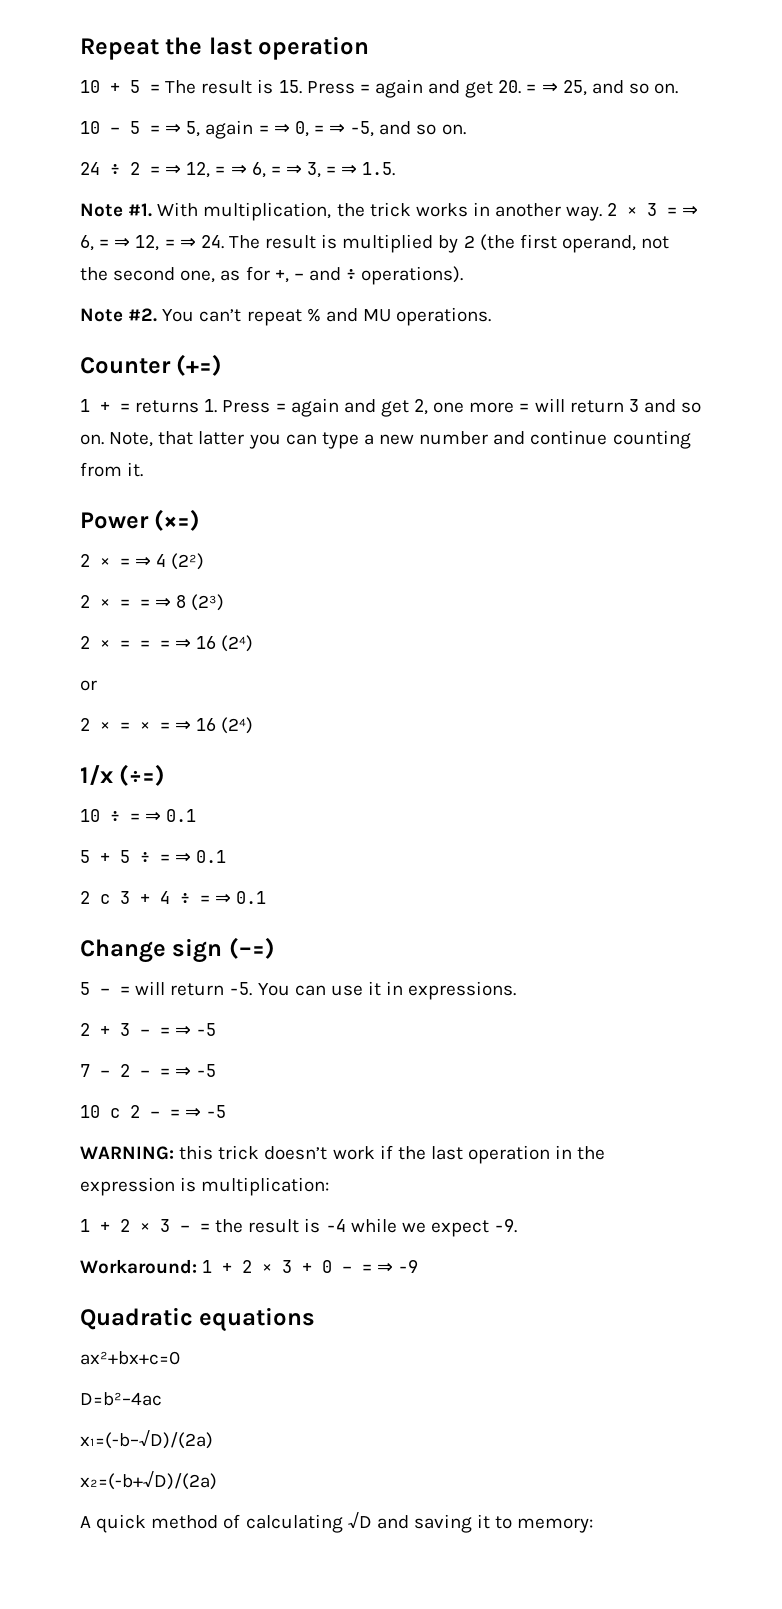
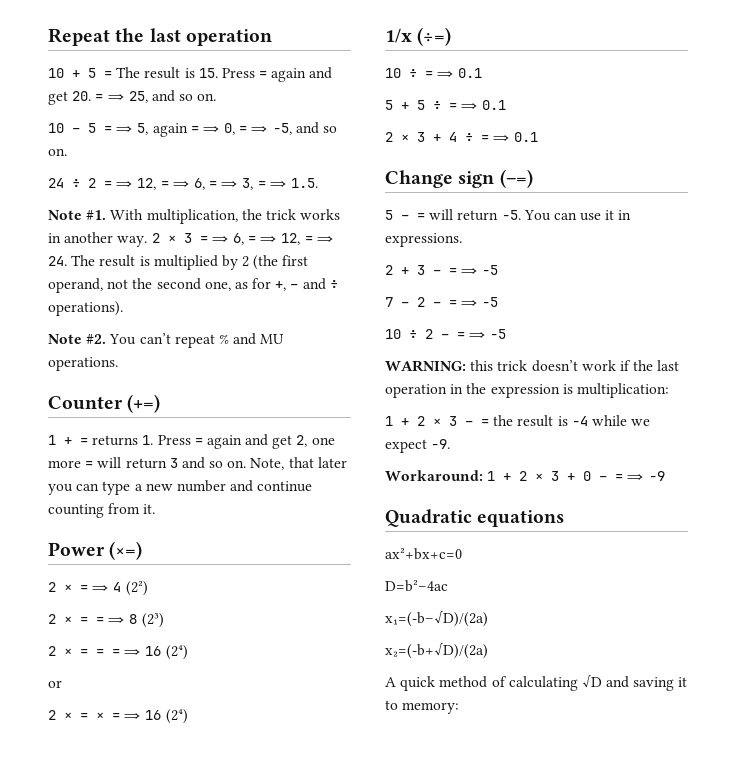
[198,431,245,445] latter -> [317,457,347,468] later
[100,894,110,904] c -> [401,134,409,142] ×
[110,1108,120,1118] c -> [409,330,417,339] ÷

